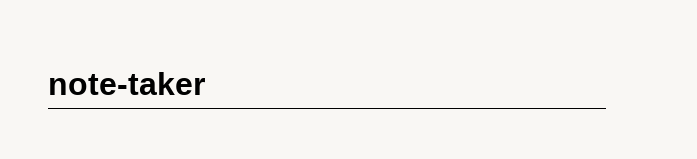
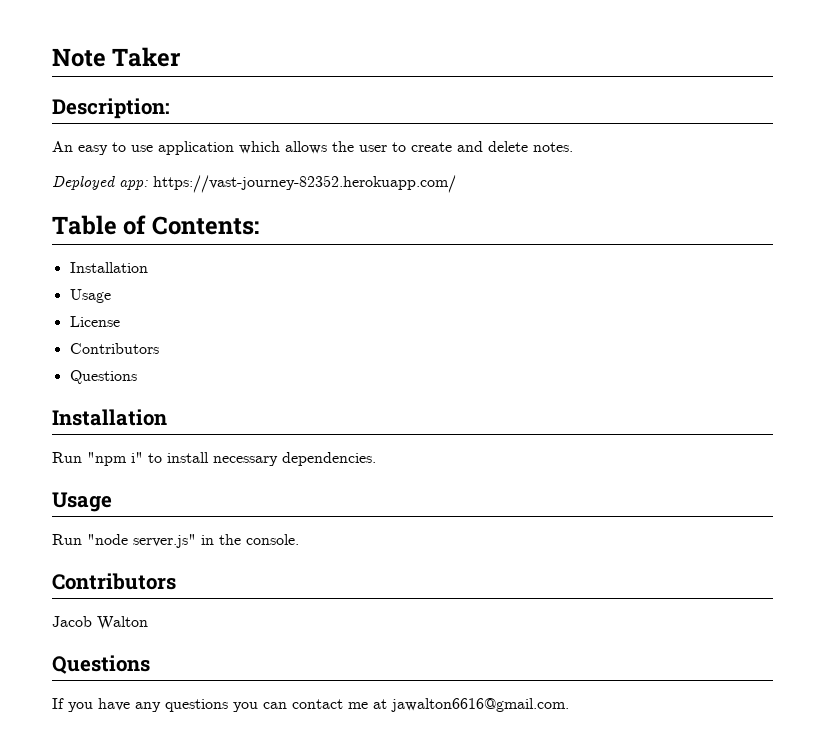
[48,72,205,95] note-taker -> [52,47,182,67] [52,98,170,119] [52,141,573,155] [52,175,456,193] [52,215,259,235] [69,262,148,273] [69,289,111,303] [69,316,120,327] [69,343,159,354] [69,370,137,384] [52,409,167,426] [52,452,376,466] [52,492,112,512] [52,534,299,548] [52,573,176,590] [52,616,148,630] [52,655,150,674] [52,698,569,712] Note Taker // Description: // An easy to use application which allows the user to create and delete notes. // Deployed app: https://vast-journey-82352.herokuapp.com/ // Table of Contents: // Installation // Usage // License // Contributors // Questions // Installation // Run "npm i" to install necessary dependencies. // Usage // Run "node server.js" in the console. // Contributors // Jacob Walton // Questions // If you have any questions you can contact me at jawalton6616@gmail.com.

